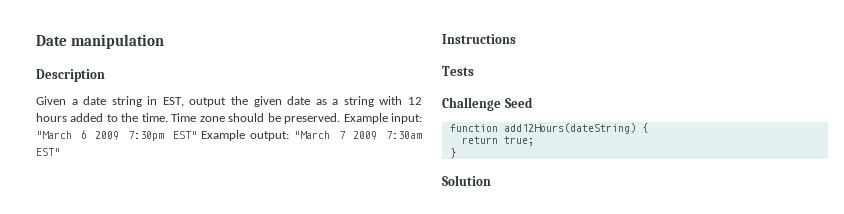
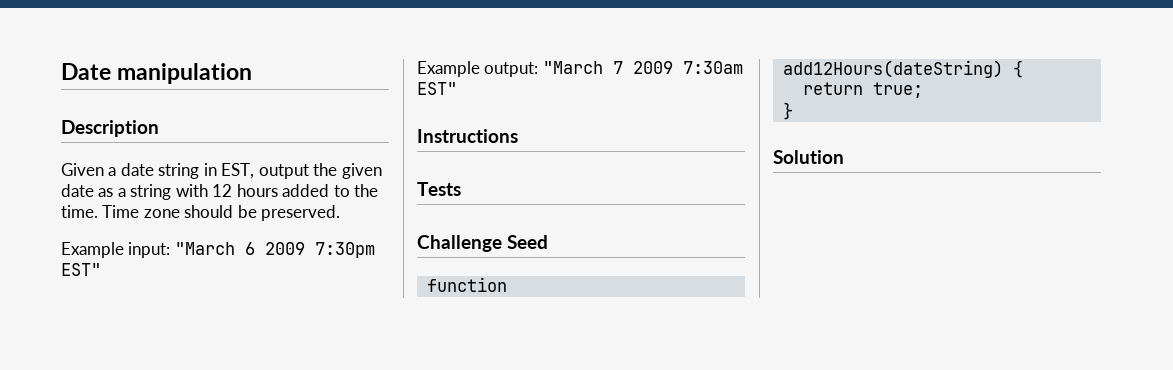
(341, 118) none -> (341, 213) //
(197, 135) none -> (101, 269) //

